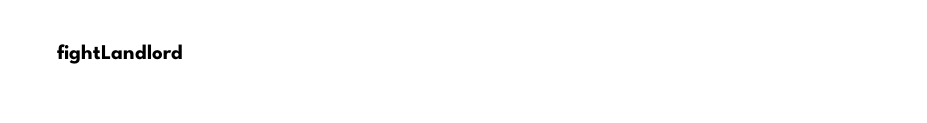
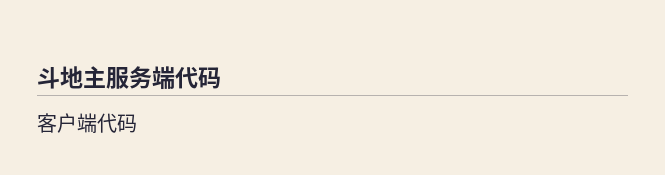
[57,44,183,64] fightLandlord -> [37,66,221,90] [37,113,137,133] 斗地主服务端代码 // 客户端代码

